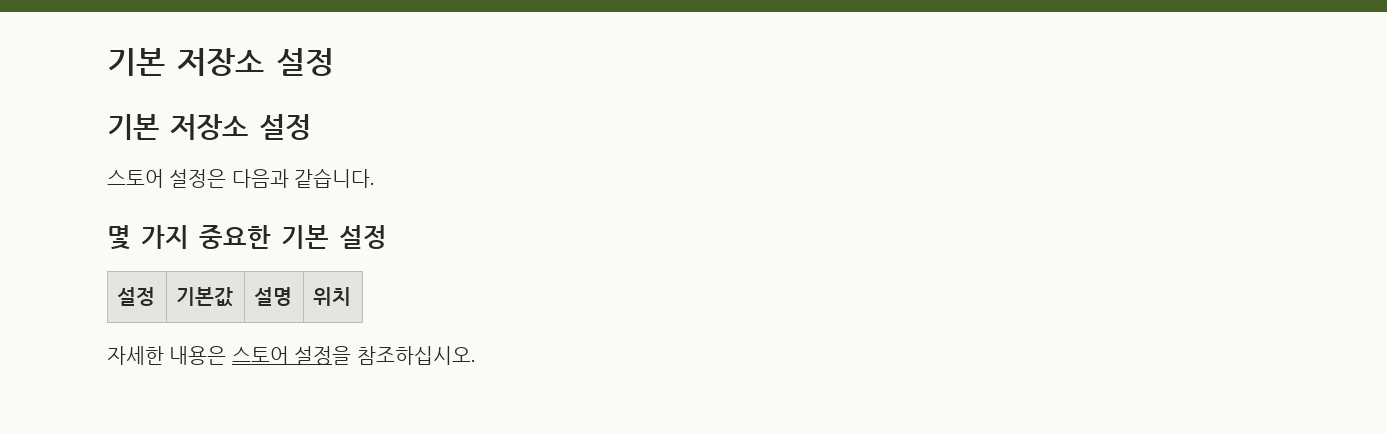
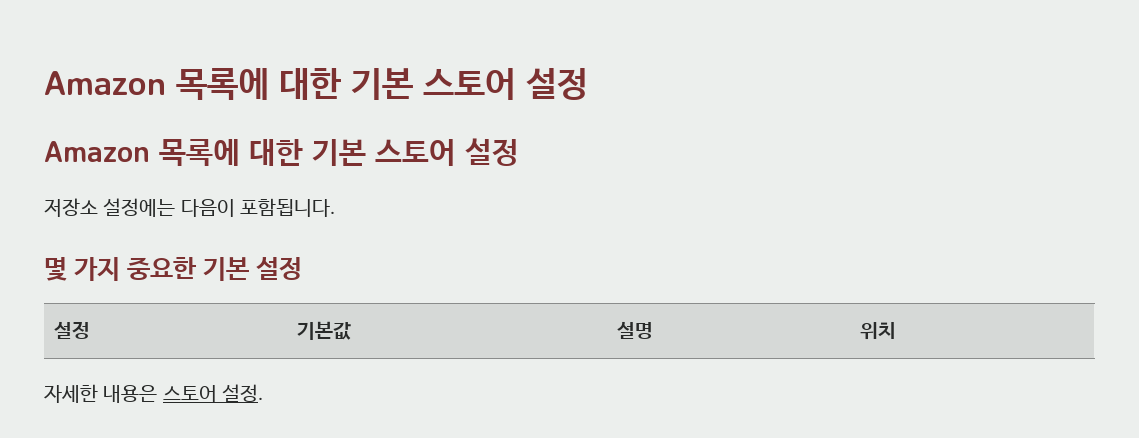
[107,48,334,76] [107,114,311,140] [107,168,375,188] 기본 저장소 설정 // 기본 저장소 설정 // 스토어 설정은 다음과 같습니다. -> [44,68,588,100] [44,138,519,166] [44,198,336,217] Amazon 목록에 대한 기본 스토어 설정 // Amazon 목록에 대한 기본 스토어 설정 // 저장소 설정에는 다음이 포함됩니다.
[294,346,475,365] 설정을 참조하십시오. -> [222,384,264,402] 설정.

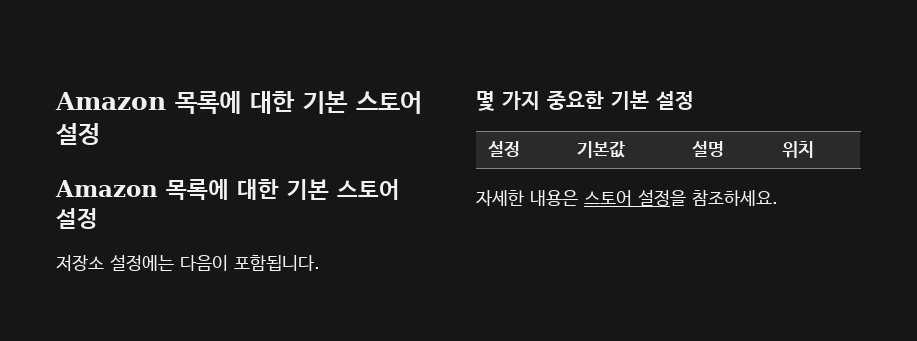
[222,384,264,402] 설정. -> [638,189,778,206] 설정을 참조하세요.

